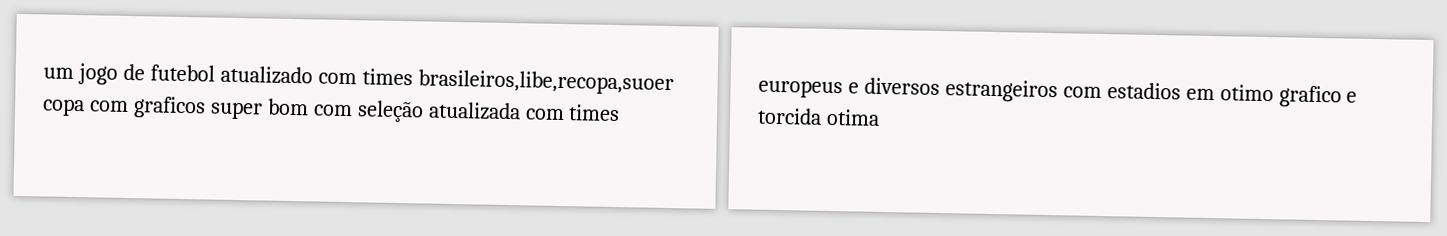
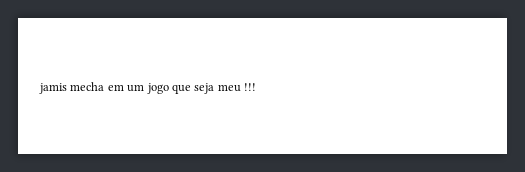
[43,63,674,96] [42,96,621,123] [758,77,1358,108] [757,107,880,126] um jogo de futebol atualizado com times brasileiros,libe,recopa,suoer copa com graficos super bom com seleção atualizada com times europeus e diversos estrangeiros com estadios em otimo grafico e torcida otima -> [39,82,256,94] jamis mecha em um jogo que seja meu !!!

